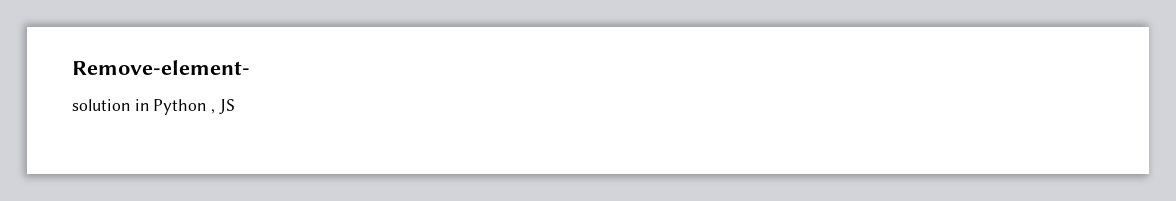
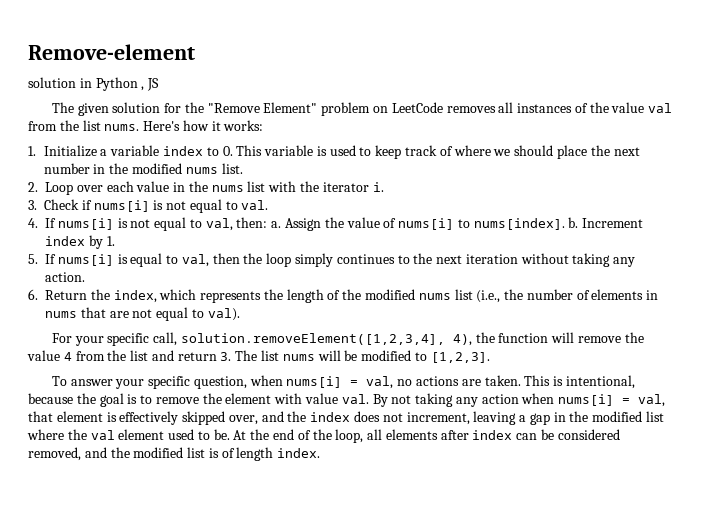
[72,60,250,75] Remove-element- -> [28,44,195,60] Remove-element
(235, 106) none -> [51,102,673,116] [28,120,264,131] [28,145,640,159] [43,163,243,174] [28,181,384,195] [28,199,269,213] [28,217,644,231] [45,235,115,249] [28,253,636,267] [45,272,85,282] [28,289,659,303] [45,307,240,321] [51,332,644,346] [27,350,490,363] [51,375,635,389] [28,393,666,407] [28,411,665,425] [27,429,620,443] [28,447,321,461] // The given solution for the "Remove Element" problem on LeetCode removes all instances of the value val from the list nums. Here's how it works: // 1. Initialize a variable index to 0. This variable is used to keep track of where we should place the next number in the modified nums list. // 2. Loop over each value in the nums list with the iterator i. // 3. Check if nums[i] is not equal to val. // 4. If nums[i] is not equal to val, then: a. Assign the value of nums[i] to nums[index]. b. Increment index by 1. // 5. If nums[i] is equal to val, then the loop simply continues to the next iteration without taking any action. // 6. Return the index, which represents the length of the modified nums list (i.e., the number of elements in nums that are not equal to val). // For your specific call, solution.removeElement([1,2,3,4], 4), the function will remove the value 4 from the list and return 3. The list nums will be modified to [1,2,3]. // To answer your specific question, when nums[i] = val, no actions are taken. This is intentional, because the goal is to remove the element with value val. By not taking any action when nums[i] = val, that element is effectively skipped over, and the index does not increment, leaving a gap in the modified list where the val element used to be. At the end of the loop, all elements after index can be considered removed, and the modified list is of length index.

